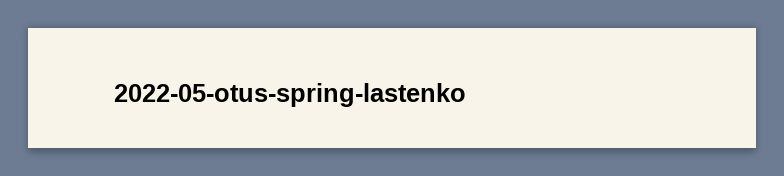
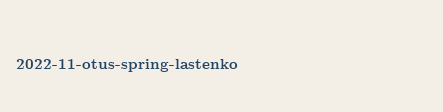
[114,83,466,107] 2022-05-otus-spring-lastenko -> [16,59,238,72] 2022-11-otus-spring-lastenko

